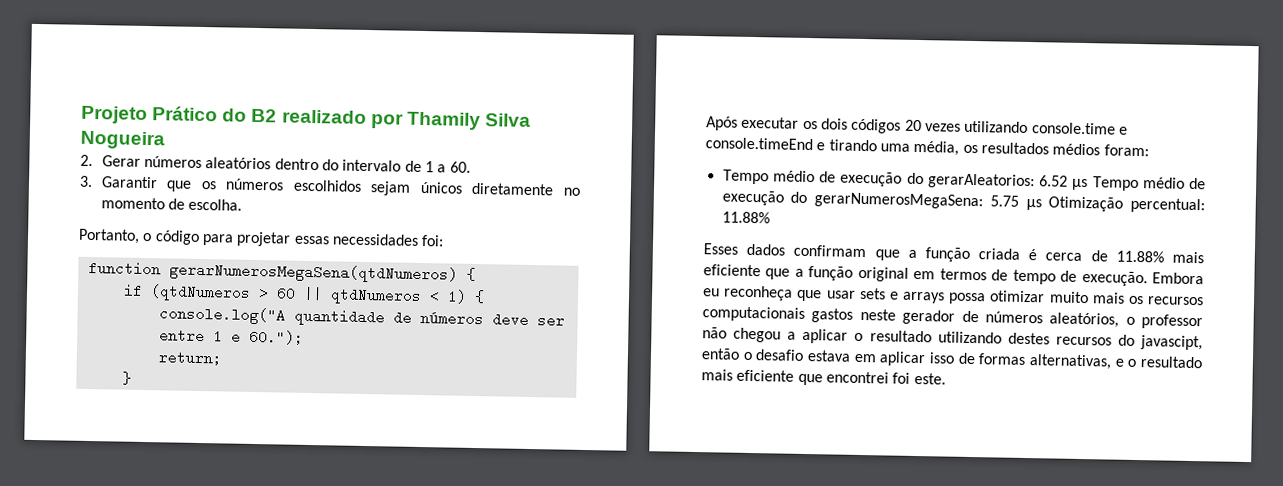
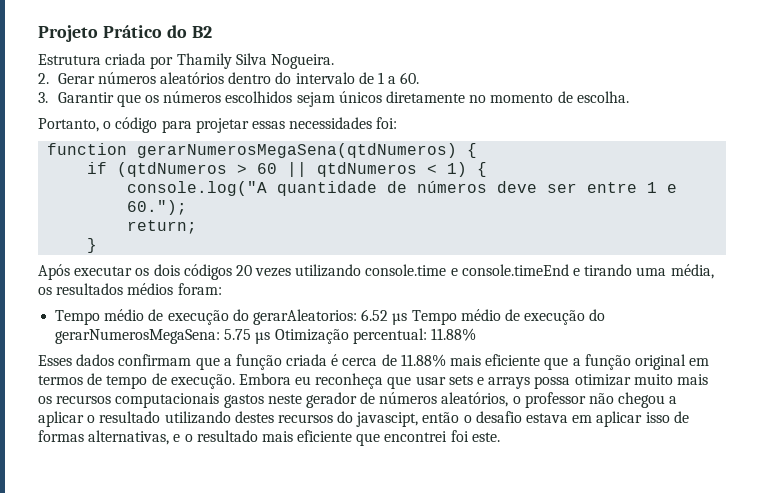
[281,109,367,124] realizado -> [38,53,147,65] // Estrutura criada
[80,130,165,150] Nogueira -> [270,54,334,69] Nogueira.

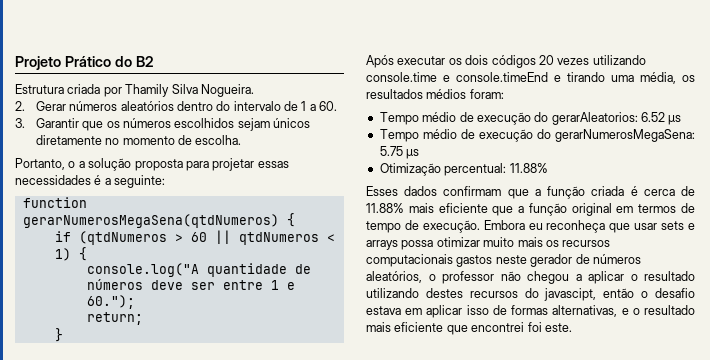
[115,117,158,133] código -> [78,158,183,171] a solução proposta
[376,117,398,129] foi: -> [94,175,166,188] é a seguinte:
(408, 319) none -> (682, 120) //
(271, 338) none -> (420, 154) //

